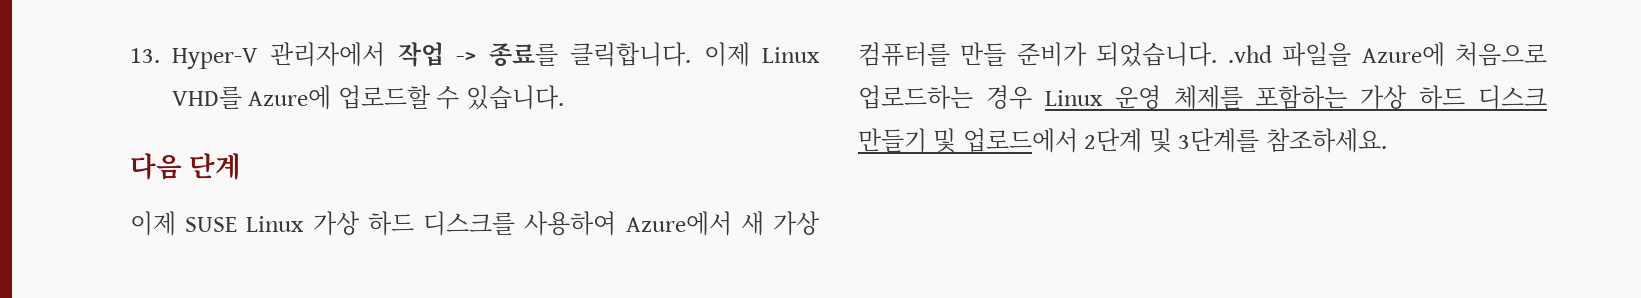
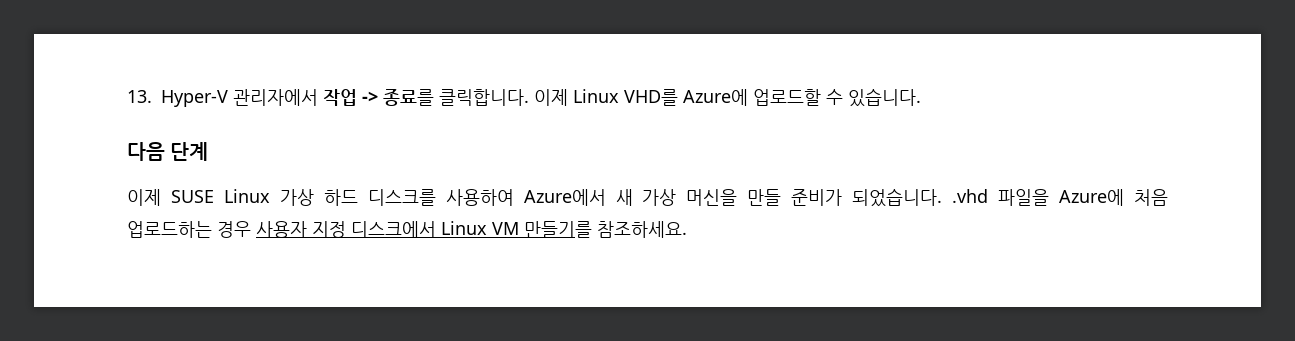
[858,42,950,67] 컴퓨터를 -> [686,189,738,206] 머신을
[1455,42,1547,67] 처음으로 -> [1134,189,1169,206] 처음
[1044,85,1547,110] [858,128,1260,153] Linux 운영 체제를 포함하는 가상 하드 디스크 만들기 및 업로드에서 2단계 및 3단계를 -> [256,221,592,238] 사용자 지정 디스크에서 Linux VM 만들기를

